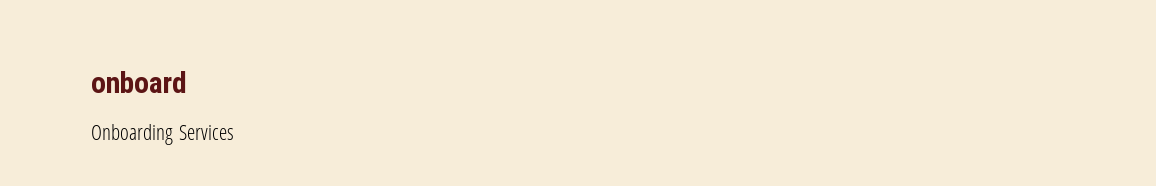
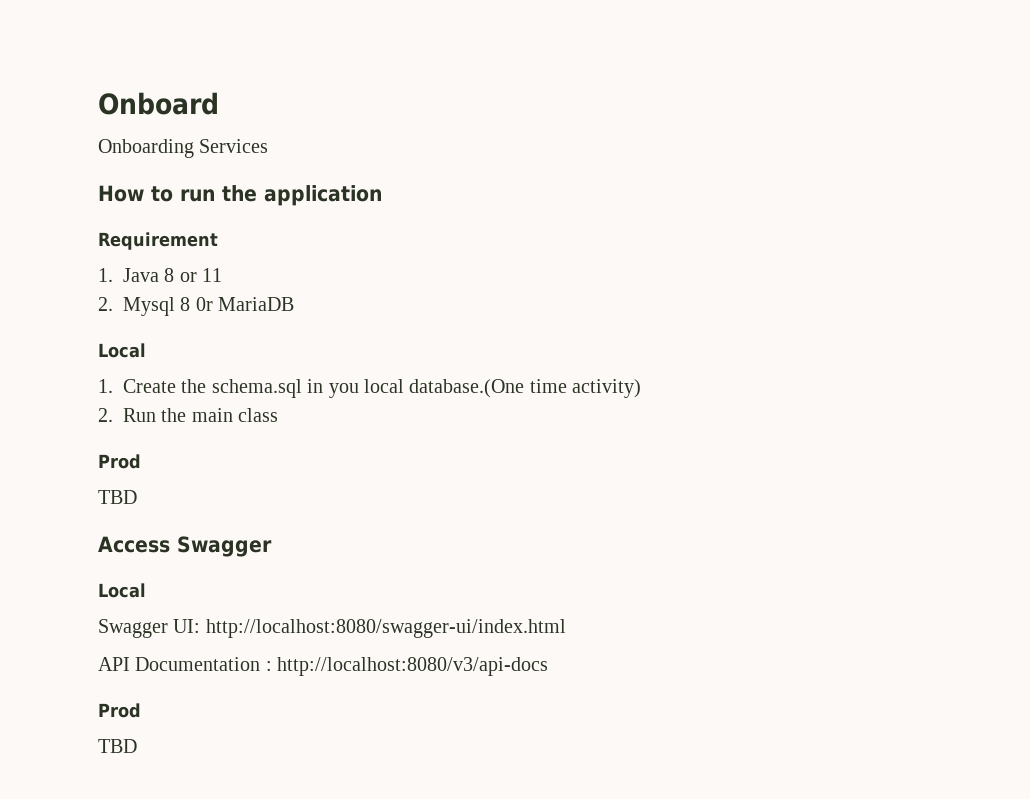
[91,71,187,93] onboard -> [98,92,219,115] Onboard
(234, 132) none -> [98,185,382,206] [98,232,218,250] [98,268,223,282] [98,297,295,316] [98,343,146,358] [98,379,642,398] [98,408,279,422] [98,454,141,469] [98,490,137,504] [98,536,272,557] [98,583,146,598] [98,619,566,638] [98,657,549,676] [98,703,141,718] [98,739,137,753] // How to run the application // Requirement // 1. Java 8 or 11 // 2. Mysql 8 0r MariaDB // Local // 1. Create the schema.sql in you local database.(One time activity) // 2. Run the main class // Prod // TBD // Access Swagger // Local // Swagger UI: http://localhost:8080/swagger-ui/index.html // API Documentation : http://localhost:8080/v3/api-docs // Prod // TBD

